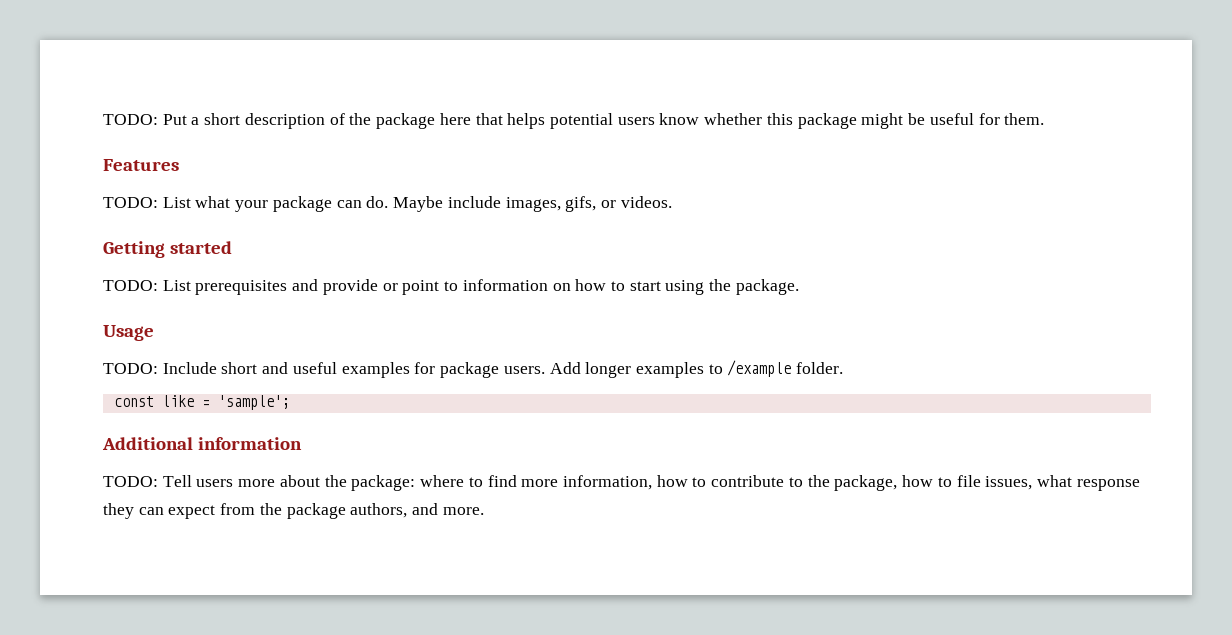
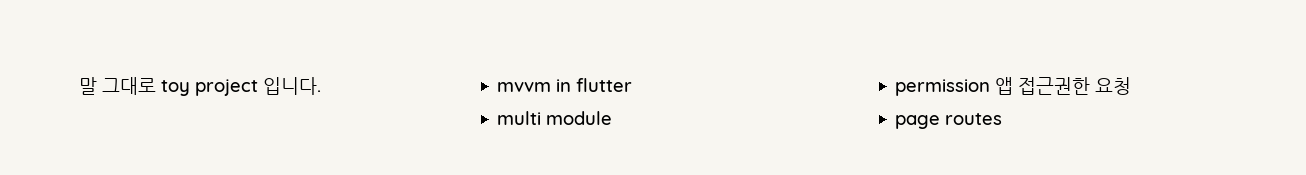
[103,113,1045,129] [103,159,179,171] [103,196,672,212] [103,241,232,258] [103,279,799,295] [103,325,154,341] [103,360,844,378] [113,395,290,410] [102,437,302,450] [103,475,1140,491] [103,503,484,519] TODO: Put a short description of the package here that helps potential users know whether this package might be useful for them. // Features // TODO: List what your package can do. Maybe include images, gifs, or videos. // Getting started // TODO: List prerequisites and provide or point to information on how to start using the package. // Usage // TODO: Include short and useful examples for package users. Add longer examples to /example folder. // const like = 'sample'; // Additional information // TODO: Tell users more about the package: where to find more information, how to contribute to the package, how to file issues, what response they can expect from the package authors, and more. -> [79,77,321,96] [497,78,633,92] [497,111,613,125] [895,77,1132,96] [895,113,1003,129] 말 그대로 toy project 입니다. // mvvm in flutter // multi module // permission 앱 접근권한 요청 // page routes

